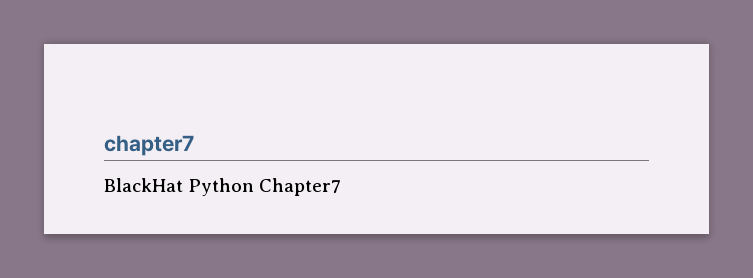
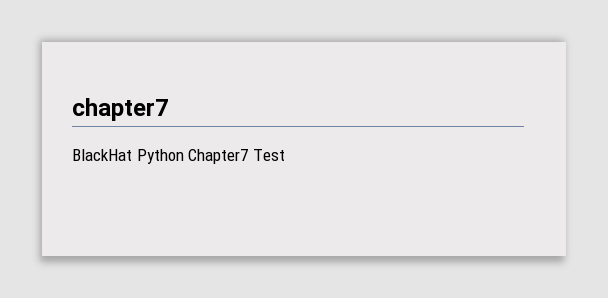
(342, 187) none -> [252,149,285,161] Test

